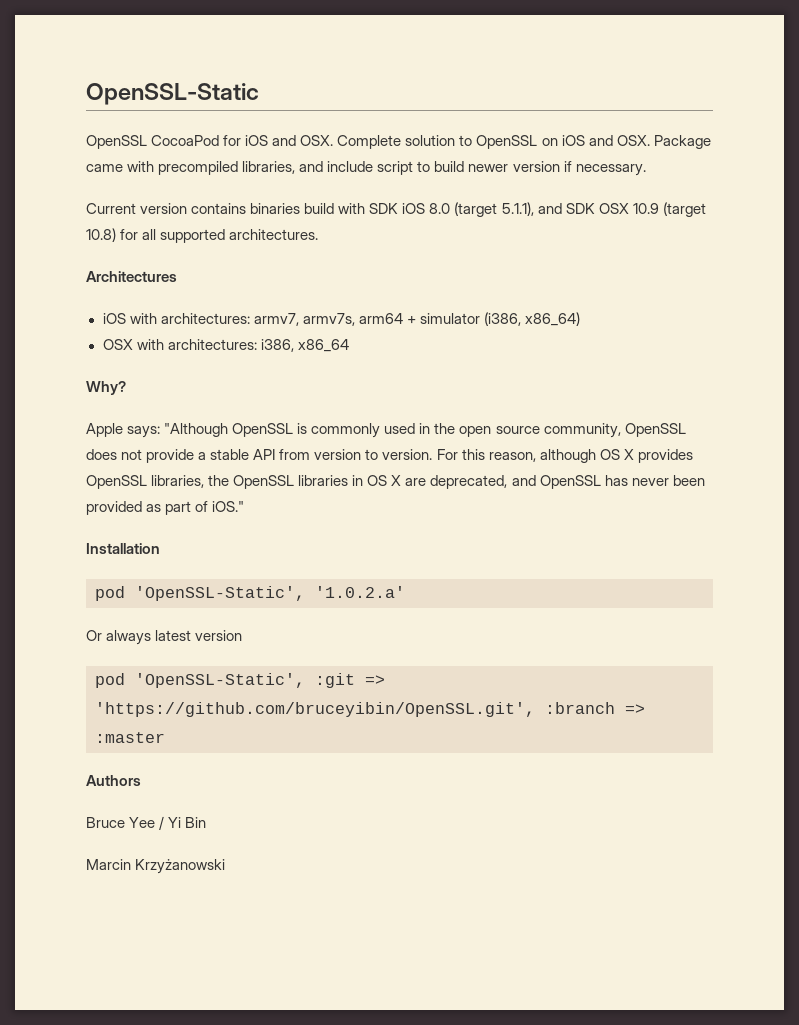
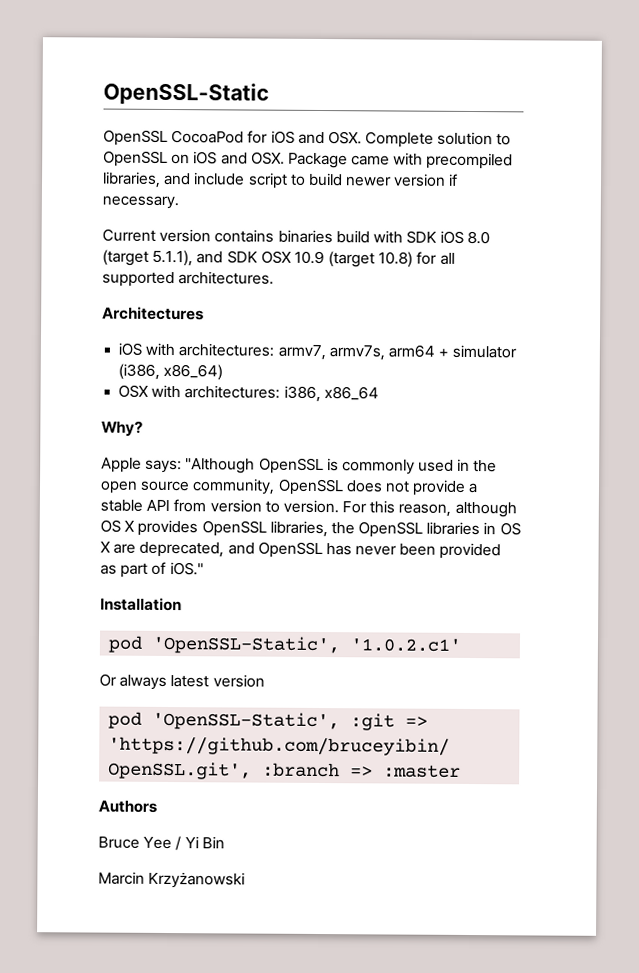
[315,586,405,598] '1.0.2.a' -> [350,638,462,652] '1.0.2.c1'

